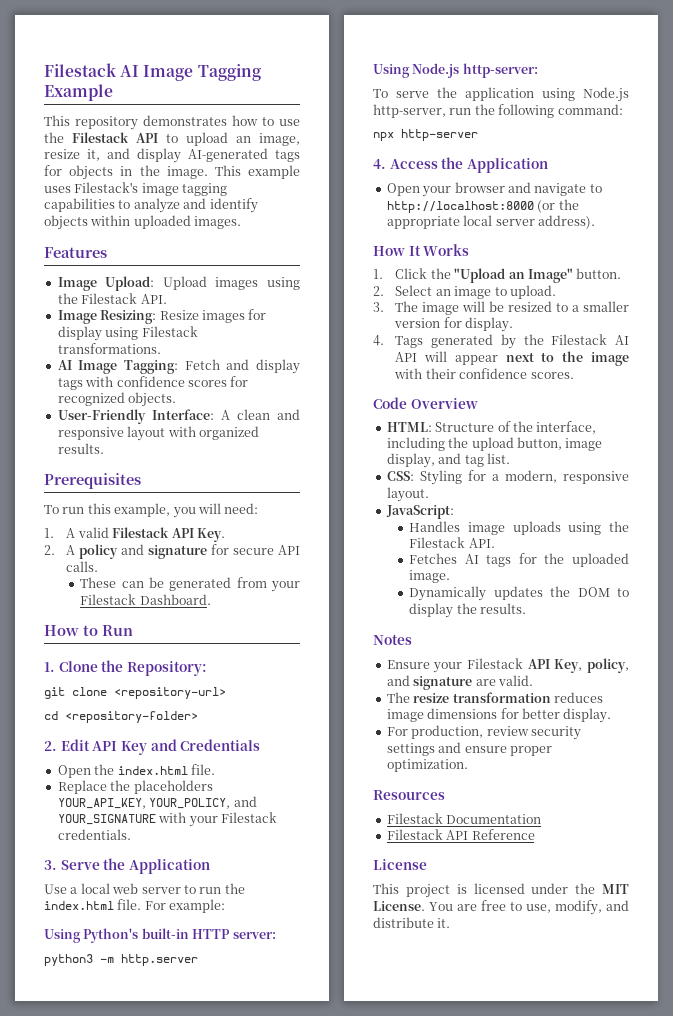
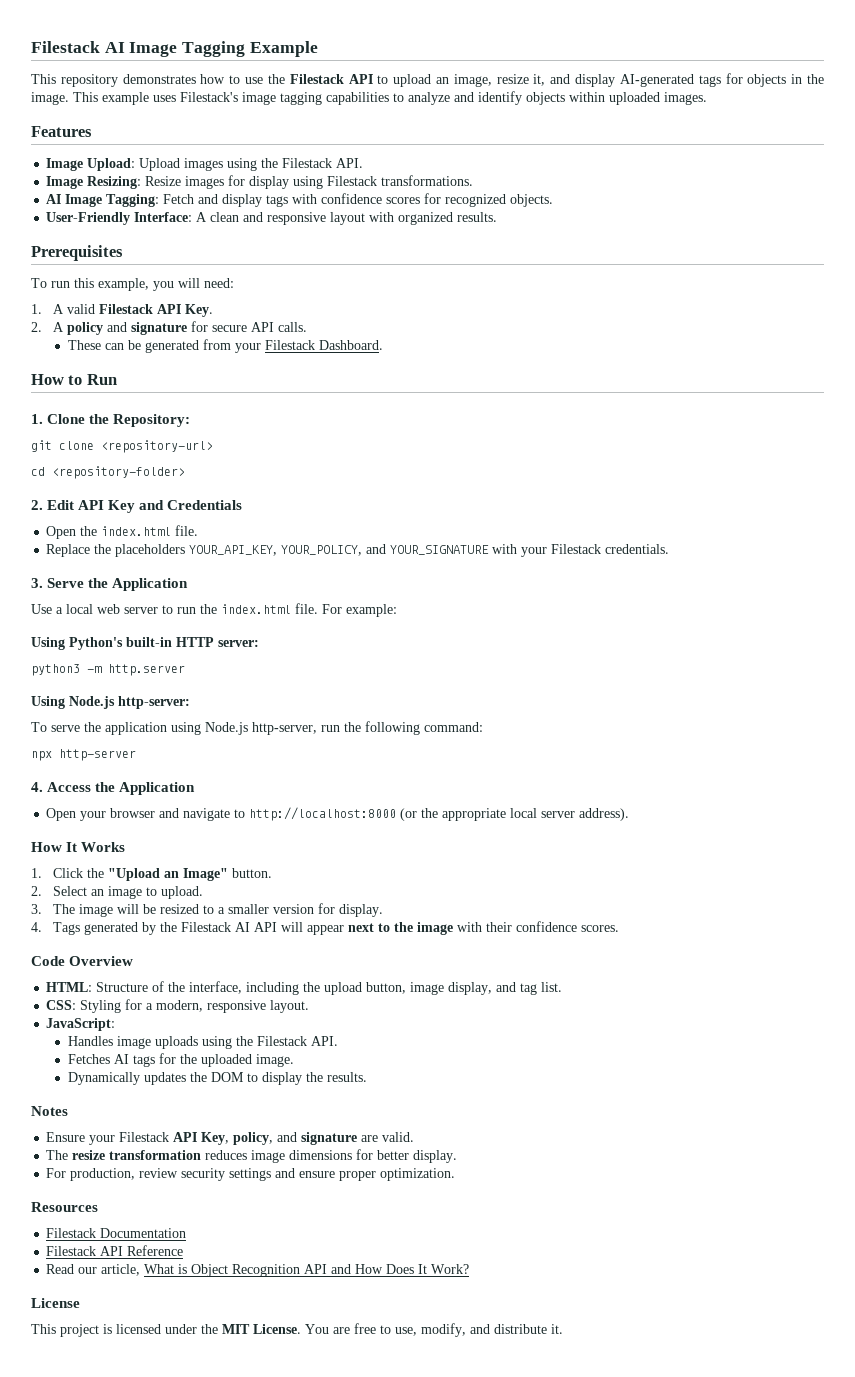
(535, 834) none -> [46,1264,470,1277] // Read our article, What is Object Recognition API and How Does It Work?

